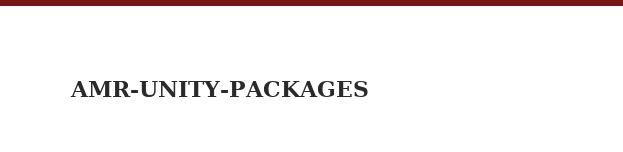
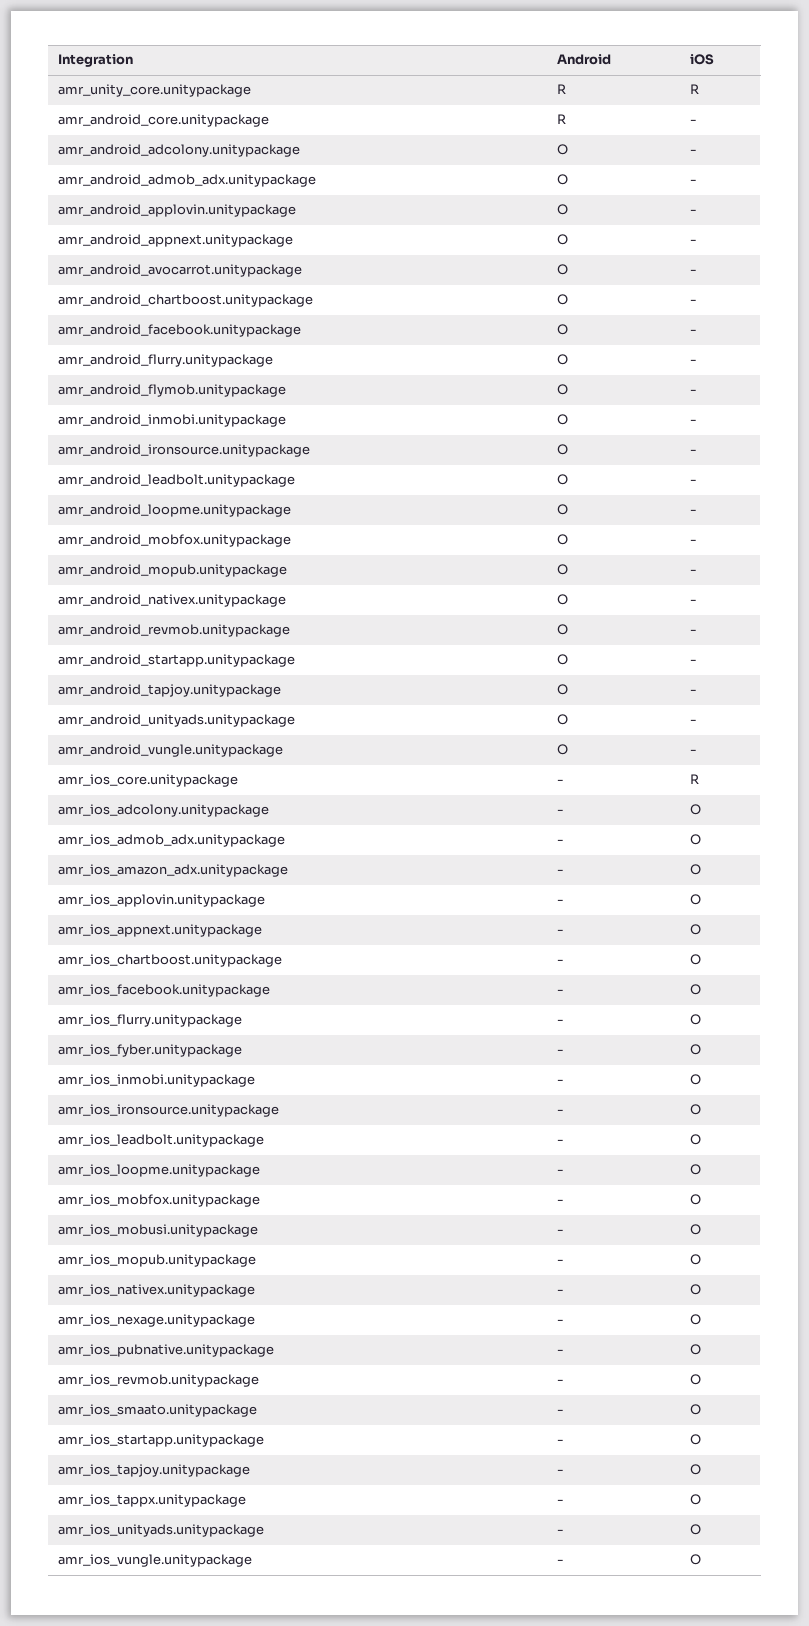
[70,81,369,97] AMR-UNITY-PACKAGES -> [57,54,133,67] [556,54,611,65] [689,54,714,65] [57,84,251,97] [556,84,566,94] [689,84,699,94] [57,114,269,127] [556,114,566,124] [689,119,697,124] [57,144,300,157] [556,144,568,155] [689,149,697,154] [57,174,316,187] [556,174,568,185] [689,179,697,184] [57,204,296,217] [556,204,568,215] [689,209,697,214] [57,234,293,247] [556,234,568,245] [689,239,697,244] [57,264,302,277] [556,264,568,275] [689,269,697,274] [57,294,313,307] [556,294,568,305] [689,299,697,304] [57,324,301,337] [556,324,568,335] [689,329,697,334] [57,354,273,367] [556,354,568,365] [689,359,697,364] [57,384,286,397] [556,384,568,395] [689,389,697,394] [57,414,286,427] [556,414,568,425] [689,419,697,424] [57,444,310,457] [556,444,568,455] [689,449,697,454] [57,474,295,487] [556,474,568,485] [689,479,697,484] [57,504,291,517] [556,504,568,515] [689,509,697,514] [57,534,291,547] [556,534,568,545] [689,539,697,544] [57,564,287,577] [556,564,568,575] [689,569,697,574] [57,594,286,607] [556,594,568,605] [689,599,697,604] [57,624,290,637] [556,624,568,635] [689,629,697,634] [57,654,295,667] [556,654,568,665] [689,659,697,664] [57,684,281,697] [556,684,568,695] [689,689,697,694] [57,714,295,727] [556,714,568,725] [689,719,697,724] [57,744,283,757] [556,744,568,755] [689,749,697,754] [57,774,238,787] [556,779,564,784] [689,774,699,784] [57,804,269,817] [556,809,564,814] [689,804,701,815] [57,834,285,847] [556,839,564,844] [689,834,701,845] [57,864,288,877] [556,869,564,874] [689,864,701,875] [57,894,265,907] [556,899,564,904] [689,894,701,905] [57,924,262,937] [556,929,564,934] [689,924,701,935] [57,954,282,967] [556,959,564,964] [689,954,701,965] [57,984,270,997] [556,989,564,994] [689,984,701,995] [57,1014,242,1027] [556,1019,564,1024] [689,1014,701,1025] [57,1044,242,1057] [556,1049,564,1054] [689,1044,701,1055] [57,1074,255,1087] [556,1079,564,1084] [689,1074,701,1085] [57,1104,279,1117] [556,1109,564,1114] [689,1104,701,1115] [57,1134,264,1147] [556,1139,564,1144] [689,1134,701,1145] [57,1164,260,1177] [556,1169,564,1174] [689,1164,701,1175] [57,1194,260,1207] [556,1199,564,1204] [689,1194,701,1205] [57,1224,258,1237] [556,1229,564,1234] [689,1224,701,1235] [57,1254,256,1267] [556,1259,564,1264] [689,1254,701,1265] [57,1284,255,1297] [556,1289,564,1294] [689,1284,701,1295] [57,1314,255,1327] [556,1319,564,1324] [689,1314,701,1325] [57,1344,274,1357] [556,1349,564,1354] [689,1344,701,1355] [57,1374,259,1387] [556,1379,564,1384] [689,1374,701,1385] [57,1404,257,1417] [556,1409,564,1414] [689,1404,701,1415] [57,1434,264,1447] [556,1439,564,1444] [689,1434,701,1445] [57,1464,250,1477] [556,1469,564,1474] [689,1464,701,1475] [57,1494,246,1507] [556,1499,564,1504] [689,1494,701,1505] [57,1524,264,1537] [556,1529,564,1534] [689,1524,701,1535] [57,1554,252,1567] [556,1559,564,1564] [689,1554,701,1565] Integration | Android | iOS // amr_unity_core.unitypackage | R | R // amr_android_core.unitypackage | R | - // amr_android_adcolony.unitypackage | O | - // amr_android_admob_adx.unitypackage | O | - // amr_android_applovin.unitypackage | O | - // amr_android_appnext.unitypackage | O | - // amr_android_avocarrot.unitypackage | O | - // amr_android_chartboost.unitypackage | O | - // amr_android_facebook.unitypackage | O | - // amr_android_flurry.unitypackage | O | - // amr_android_flymob.unitypackage | O | - // amr_android_inmobi.unitypackage | O | - // amr_android_ironsource.unitypackage | O | - // amr_android_leadbolt.unitypackage | O | - // amr_android_loopme.unitypackage | O | - // amr_android_mobfox.unitypackage | O | - // amr_android_mopub.unitypackage | O | - // amr_android_nativex.unitypackage | O | - // amr_android_revmob.unitypackage | O | - // amr_android_startapp.unitypackage | O | - // amr_android_tapjoy.unitypackage | O | - // amr_android_unityads.unitypackage | O | - // amr_android_vungle.unitypackage | O | - // amr_ios_core.unitypackage | - | R // amr_ios_adcolony.unitypackage | - | O // amr_ios_admob_adx.unitypackage | - | O // amr_ios_amazon_adx.unitypackage | - | O // amr_ios_applovin.unitypackage | - | O // amr_ios_appnext.unitypackage | - | O // amr_ios_chartboost.unitypackage | - | O // amr_ios_facebook.unitypackage | - | O // amr_ios_flurry.unitypackage | - | O // amr_ios_fyber.unitypackage | - | O // amr_ios_inmobi.unitypackage | - | O // amr_ios_ironsource.unitypackage | - | O // amr_ios_leadbolt.unitypackage | - | O // amr_ios_loopme.unitypackage | - | O // amr_ios_mobfox.unitypackage | - | O // amr_ios_mobusi.unitypackage | - | O // amr_ios_mopub.unitypackage | - | O // amr_ios_nativex.unitypackage | - | O // amr_ios_nexage.unitypackage | - | O // amr_ios_pubnative.unitypackage | - | O // amr_ios_revmob.unitypackage | - | O // amr_ios_smaato.unitypackage | - | O // amr_ios_startapp.unitypackage | - | O // amr_ios_tapjoy.unitypackage | - | O // amr_ios_tappx.unitypackage | - | O // amr_ios_unityads.unitypackage | - | O // amr_ios_vungle.unitypackage | - | O

